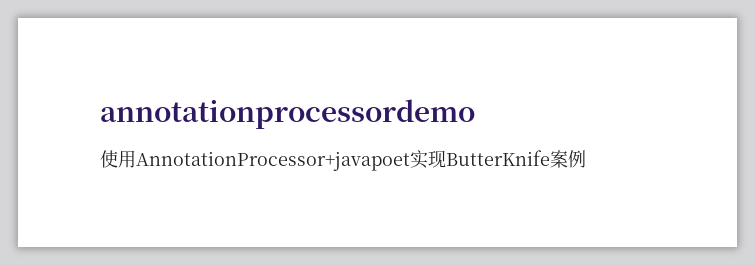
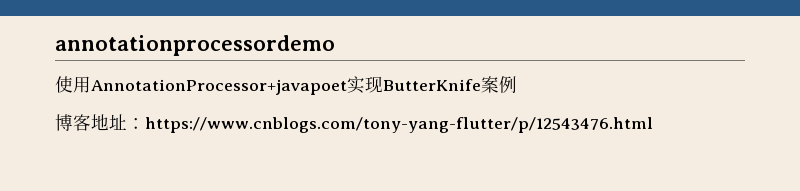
(586, 159) none -> [55,114,653,133] // 博客地址：https://www.cnblogs.com/tony-yang-flutter/p/12543476.html

